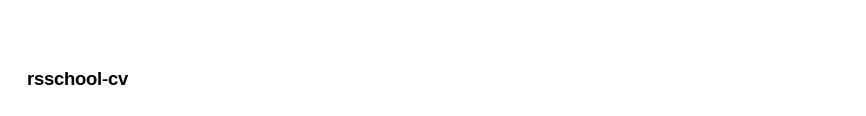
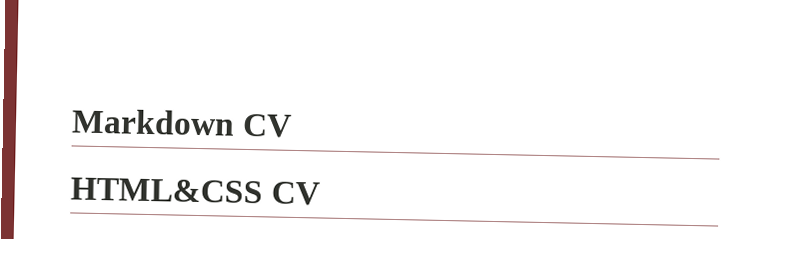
[27,72,129,85] rsschool-cv -> [71,108,293,138] [70,177,321,206] Markdown CV // HTML&CSS CV

